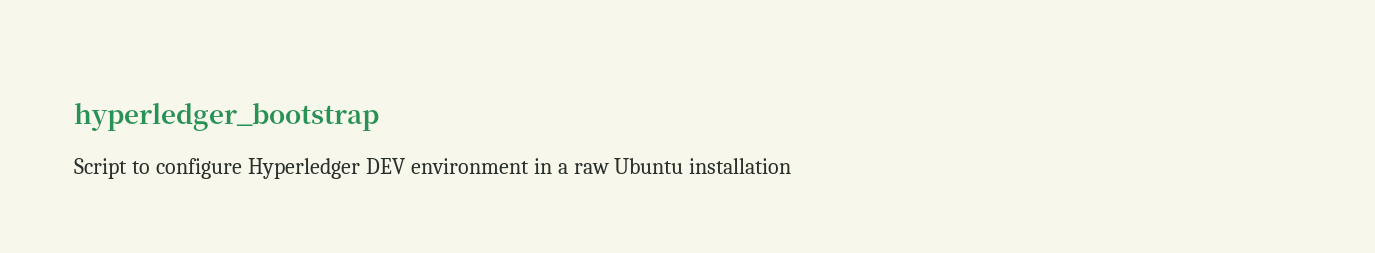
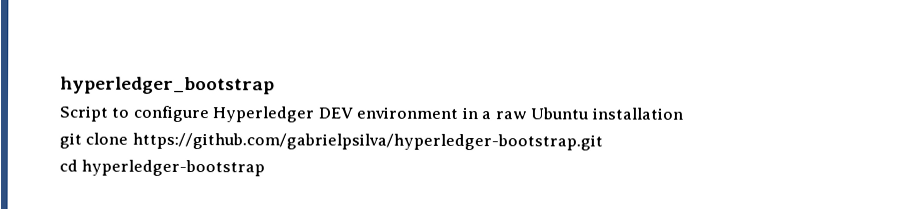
(792, 166) none -> [59,132,603,151] [59,159,266,177] // git clone https://github.com/gabrielpsilva/hyperledger-bootstrap.git // cd hyperledger-bootstrap

